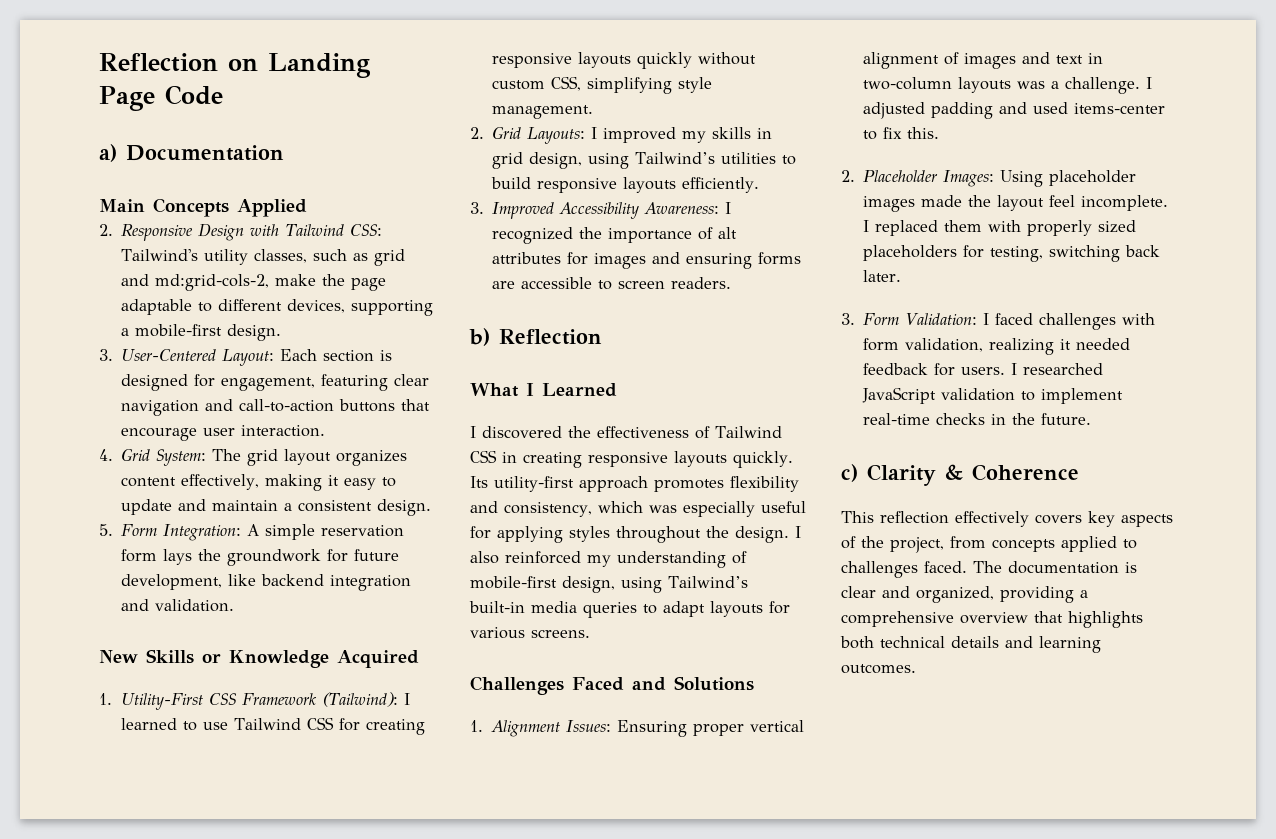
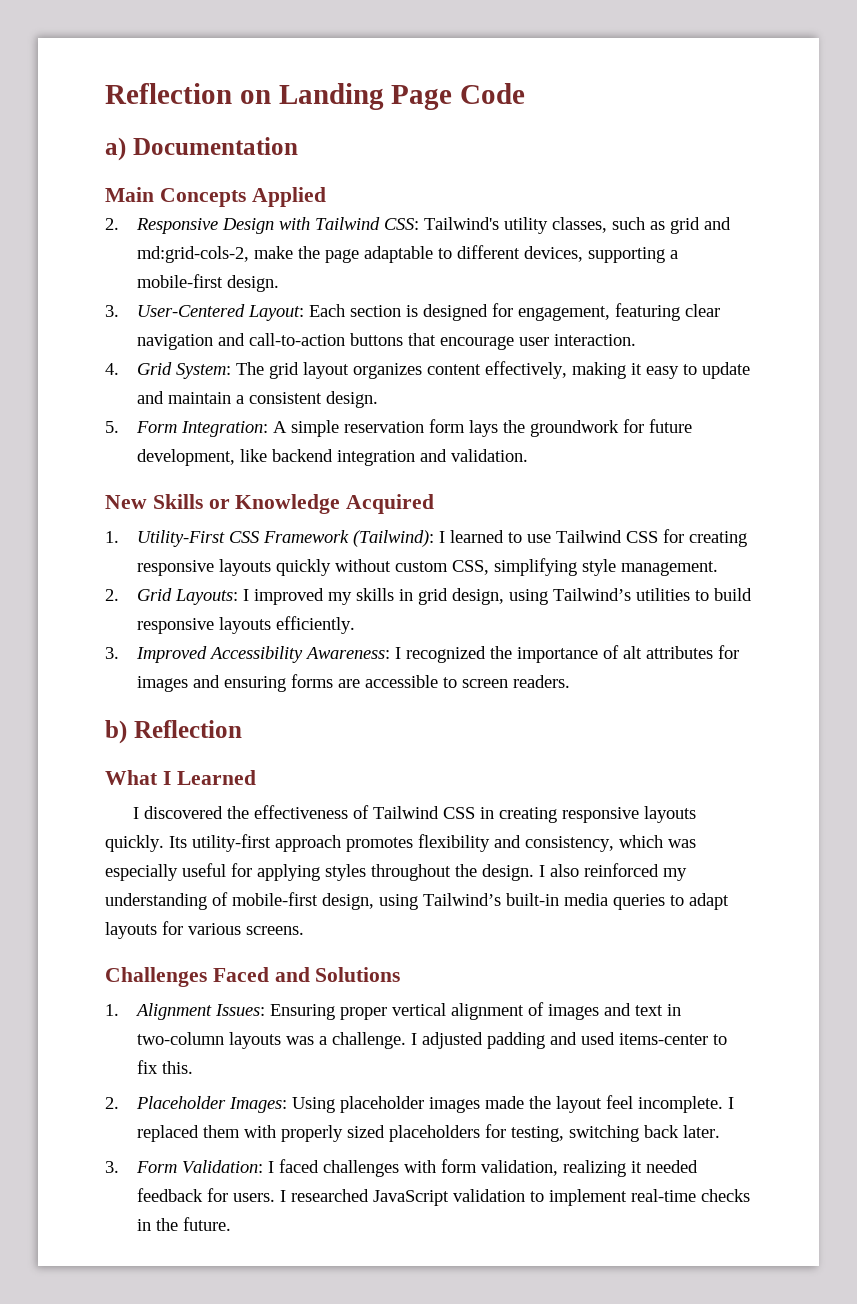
[841,464,1079,486] [841,511,1173,527] [841,536,1137,553] [841,561,1137,578] [841,586,1088,603] [841,611,1143,628] [840,636,1101,653] [841,664,916,674] // c) Clarity & Coherence // This reflection effectively covers key aspects of the project, from concepts applied to challenges faced. The documentation is clear and organized, providing a comprehensive overview that highlights both technical details and learning outcomes. -> (232, 1224) none

